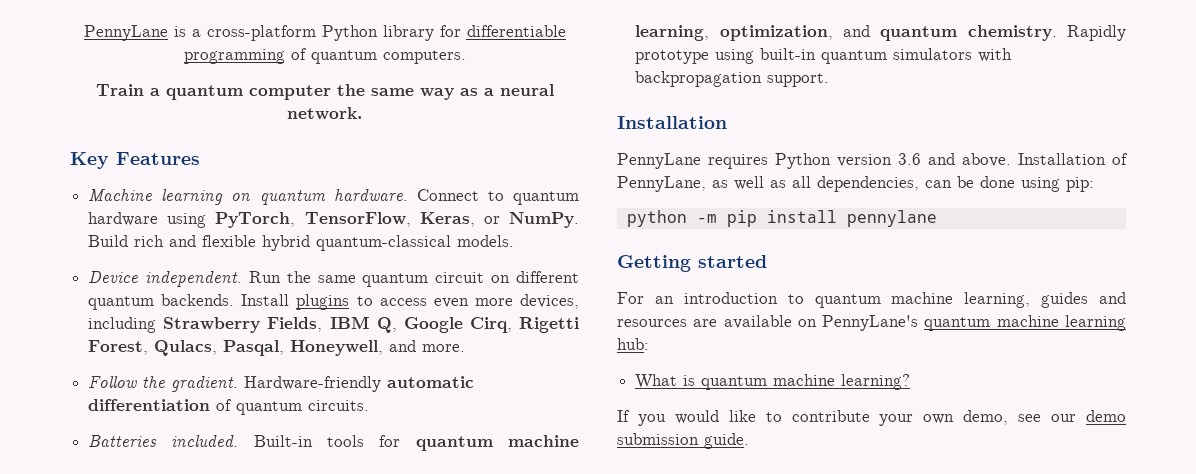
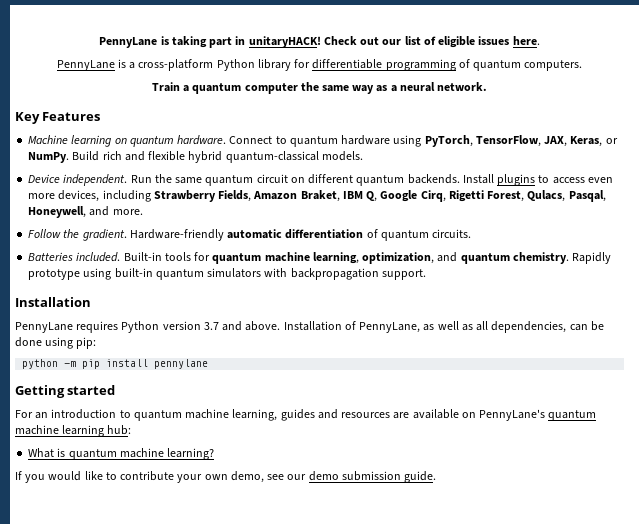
[83,25,186,41] PennyLane is -> [99,36,540,48] [56,59,126,71] PennyLane is taking part in unitaryHACK! Check out our list of eligible issues here. // PennyLane is
(411, 219) none -> [544,136,568,147] JAX,
(323, 324) none -> [253,190,340,202] Amazon Braket,
[898,153,921,165] 3.6 -> [203,322,219,330] 3.7

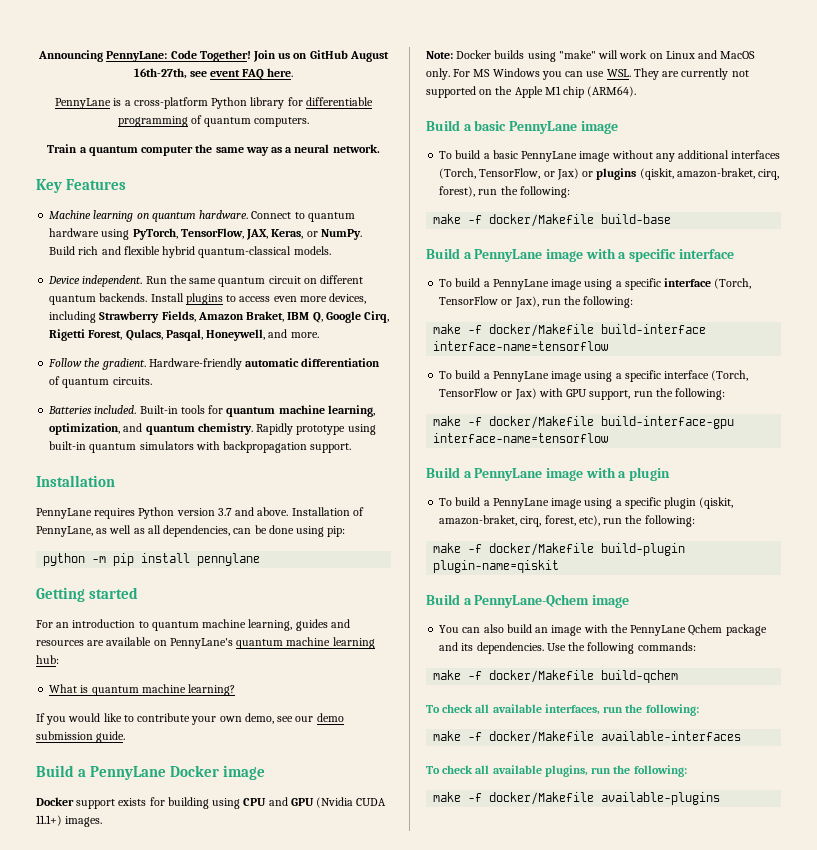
[99,36,510,48] PennyLane is taking part in unitaryHACK! Check out our list of eligible issues -> [38,50,389,62] [133,68,265,80] Announcing PennyLane: Code Together! Join us on GitHub August 16th-27th, see event FAQ
(437, 477) none -> [36,765,266,780] [36,797,387,809] [36,815,103,827] [426,50,756,62] [426,68,749,80] [426,86,637,98] [426,120,618,134] [439,150,781,162] [439,168,780,180] [439,186,570,198] [433,214,672,227] [426,248,734,262] [439,278,752,290] [439,296,634,308] [433,324,707,337] [433,341,609,351] [439,370,749,382] [439,388,726,400] [433,416,735,429] [433,433,609,443] [426,467,670,481] [439,497,734,509] [439,515,695,527] [433,543,686,556] [433,560,560,573] [426,594,629,608] [439,624,767,636] [439,642,696,654] [433,670,679,683] [426,704,699,716] [433,731,742,744] [426,765,687,777] [433,792,721,805] // Build a PennyLane Docker image // Docker support exists for building using CPU and GPU (Nvidia CUDA 11.1+) images. // Note: Docker builds using "make" will work on Linux and MacOS only. For MS Windows you can use WSL. They are currently not supported on the Apple M1 chip (ARM64). // Build a basic PennyLane image // To build a basic PennyLane image without any additional interfaces (Torch, TensorFlow, or Jax) or plugins (qiskit, amazon-braket, cirq, forest), run the following: // make -f docker/Makefile build-base // Build a PennyLane image with a specific interface // To build a PennyLane image using a specific interface (Torch, TensorFlow or Jax), run the following: // make -f docker/Makefile build-interface interface-name=tensorflow // To build a PennyLane image using a specific interface (Torch, TensorFlow or Jax) with GPU support, run the following: // make -f docker/Makefile build-interface-gpu interface-name=tensorflow // Build a PennyLane image with a plugin // To build a PennyLane image using a specific plugin (qiskit, amazon-braket, cirq, forest, etc), run the following: // make -f docker/Makefile build-plugin plugin-name=qiskit // Build a PennyLane-Qchem image // You can also build an image with the PennyLane Qchem package and its dependencies. Use the following commands: // make -f docker/Makefile build-qchem // To check all available interfaces, run the following: // make -f docker/Makefile available-interfaces // To check all available plugins, run the following: // make -f docker/Makefile available-plugins

